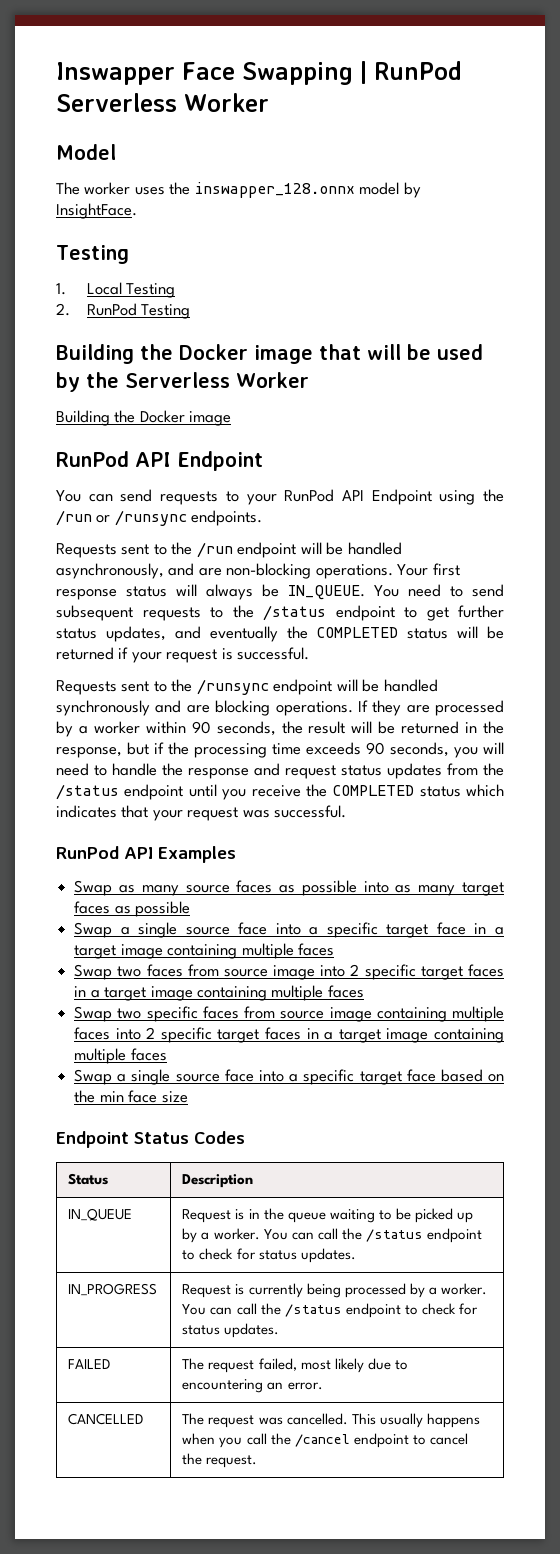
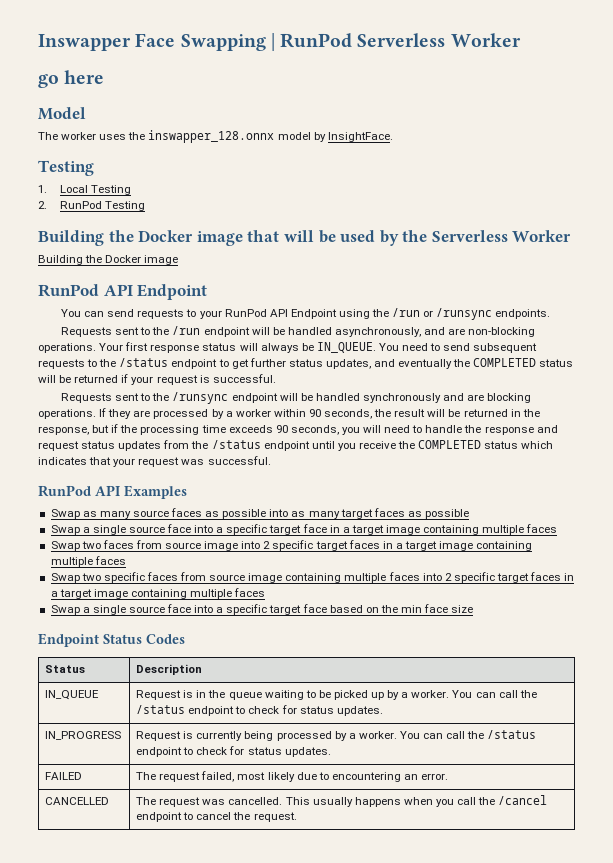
(269, 102) none -> [38,70,105,88] // go here

